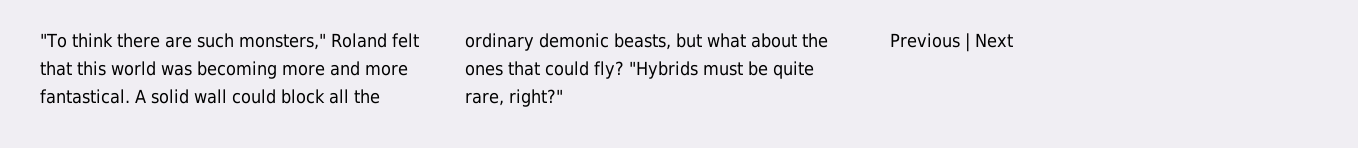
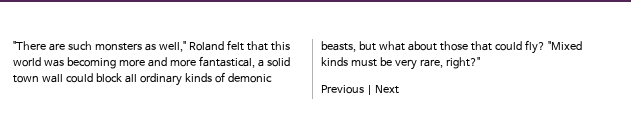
[40,33,326,50] "To think there are such monsters," -> [13,41,186,52] "There are such monsters as well,"
[40,89,189,104] fantastical. A solid -> [198,56,290,68] [13,75,39,83] fantastical, a solid town
[354,89,380,104] [465,33,534,51] the ordinary -> [139,72,225,86] ordinary kinds of
[802,33,828,48] [465,64,503,76] the ones -> [439,41,468,51] those
[629,61,698,79] "Hybrids -> [547,41,582,50] [321,57,348,66] "Mixed kinds
[773,61,814,79] quite -> [394,59,417,70] very

